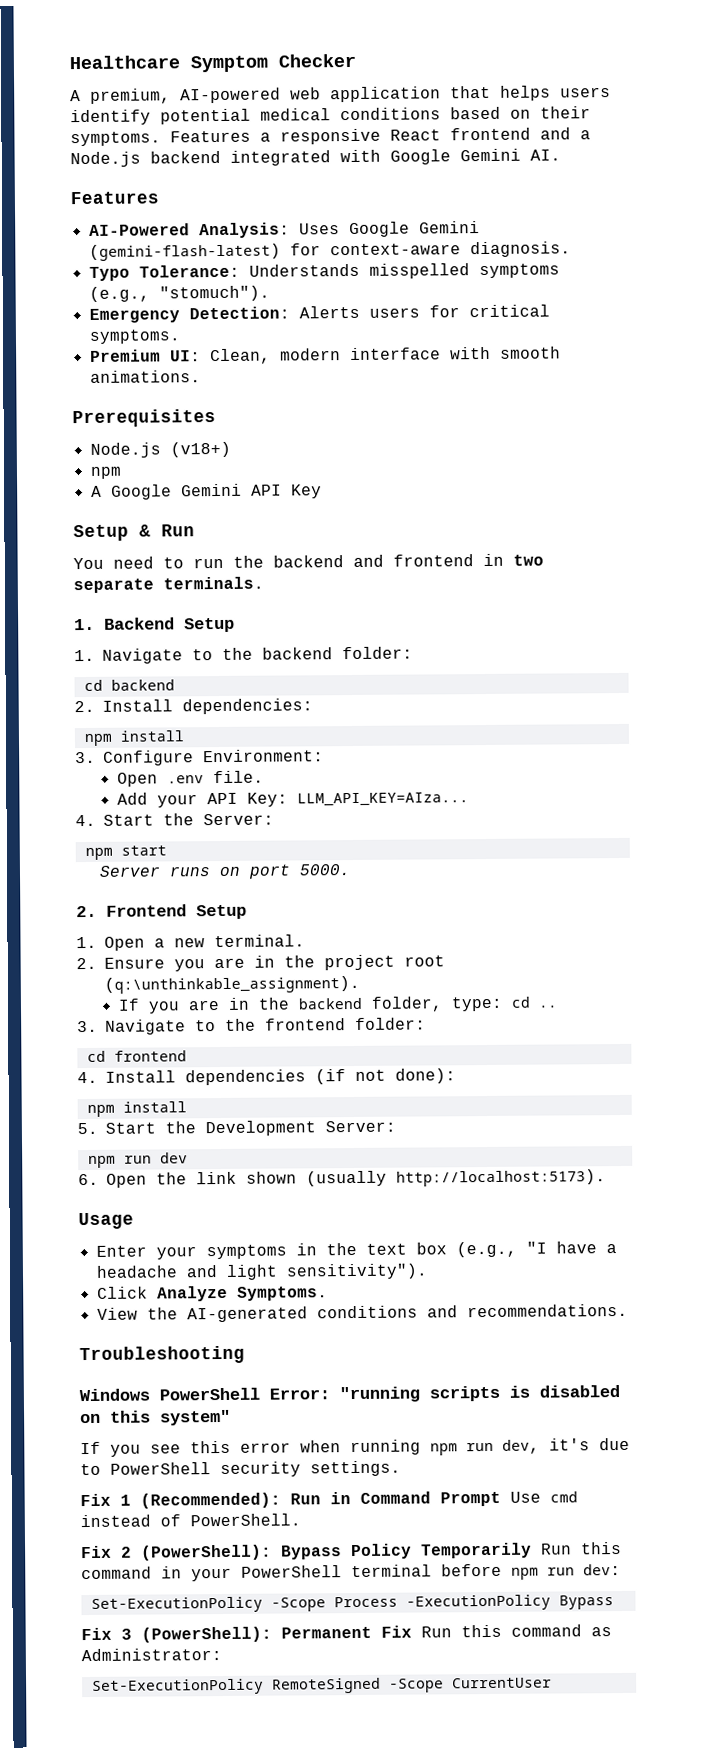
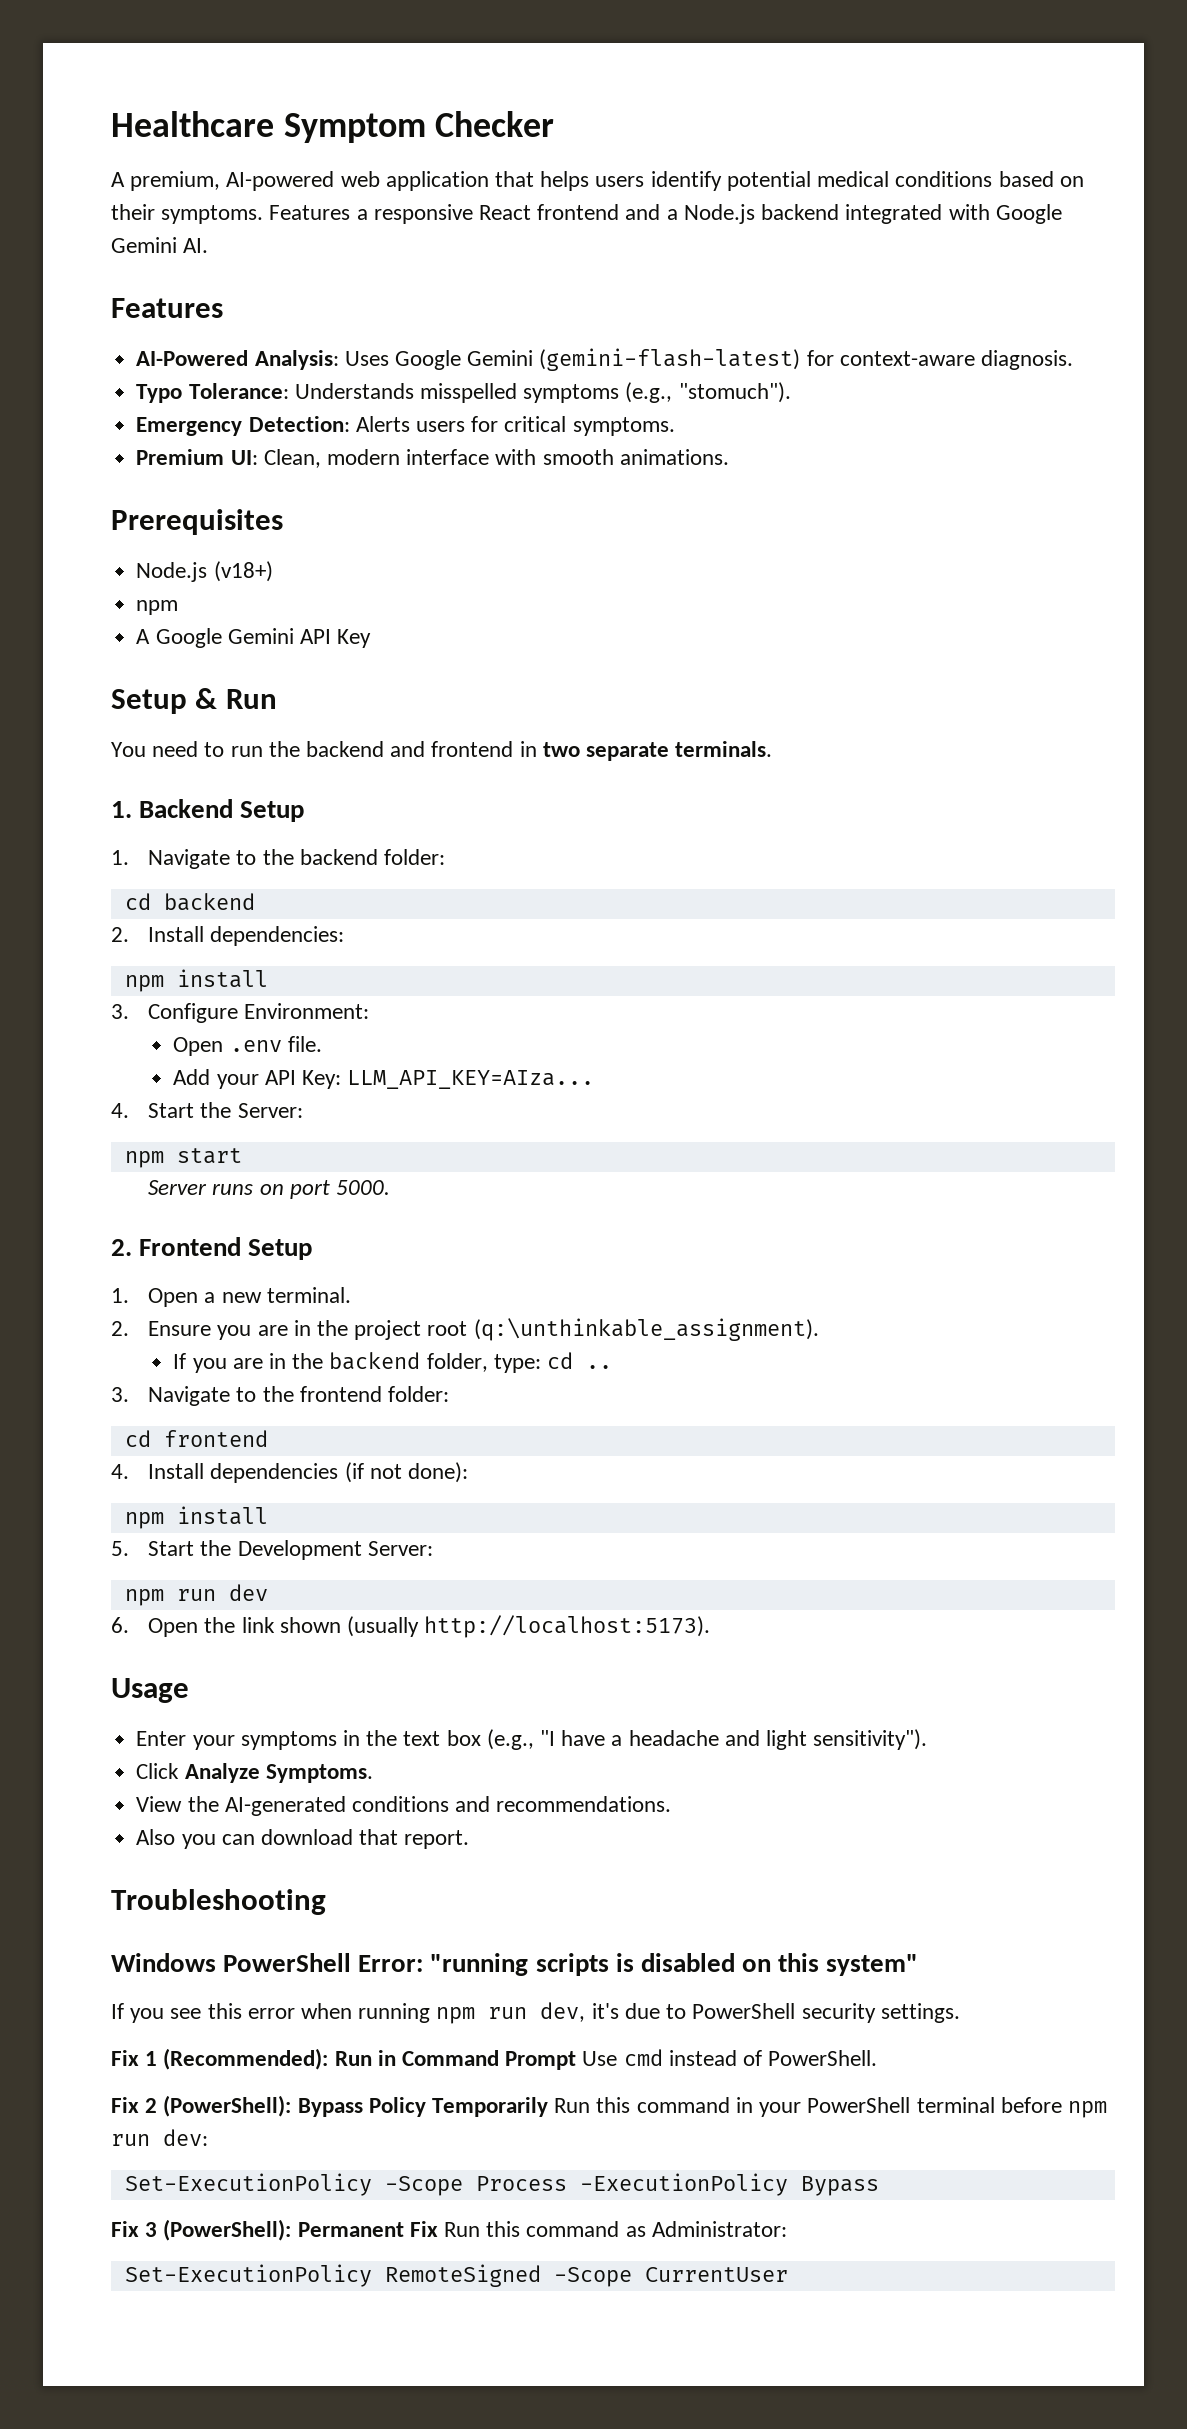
(628, 1310) none -> [136,1829,470,1849] // Also you can download that report.

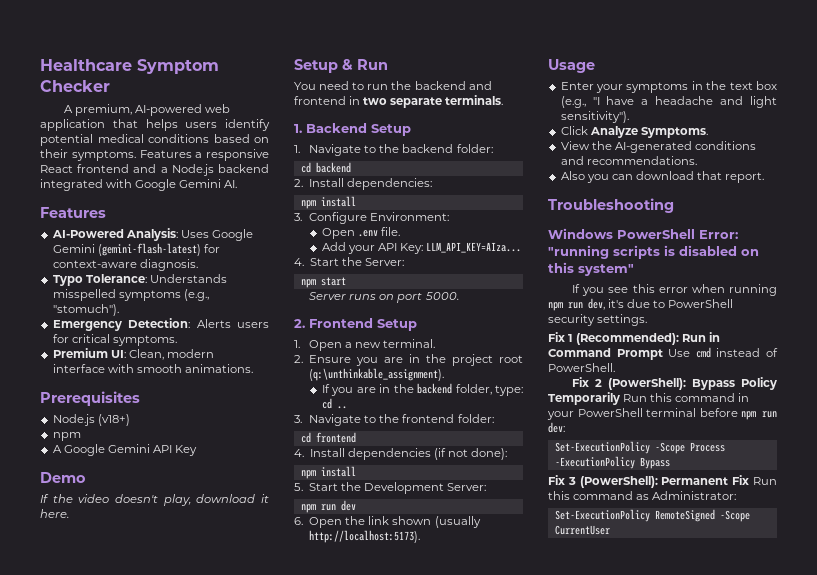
(372, 638) none -> [40,472,86,483] [40,494,269,506] [40,509,69,518] // Demo // If the video doesn't play, download it here.

